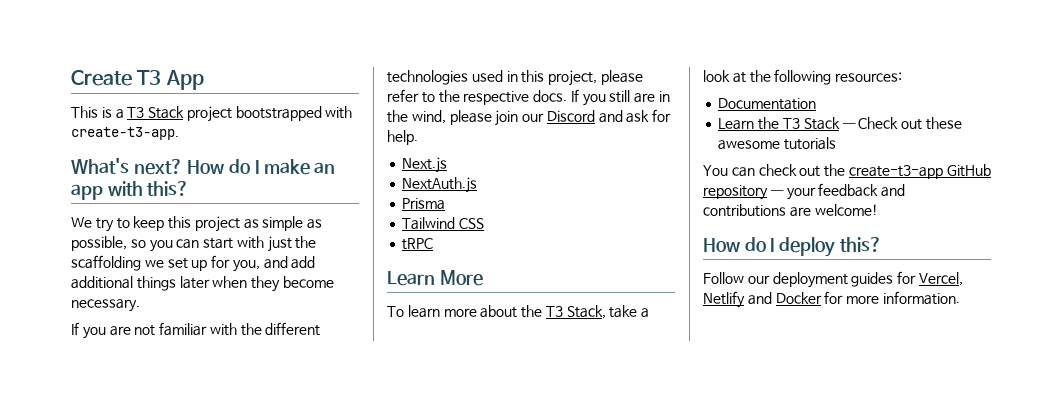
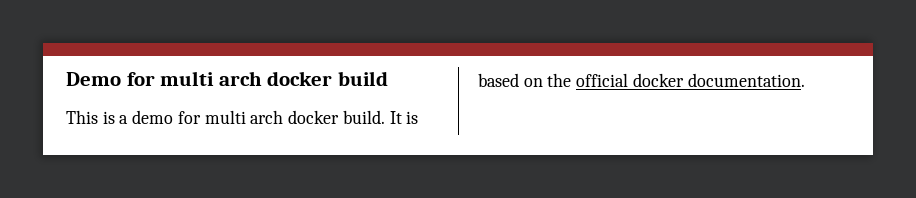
[71,70,204,90] [71,106,353,122] [71,127,179,140] [71,158,336,175] [71,181,190,200] [71,216,323,232] [71,236,317,252] [71,255,316,272] [71,276,334,292] [71,299,140,312] [71,322,321,339] [387,70,643,86] [387,89,671,106] [387,109,672,126] [387,130,418,145] [402,157,448,173] [402,177,478,193] [402,198,446,210] [402,217,485,230] [402,238,434,250] [387,270,483,286] [387,305,650,319] [703,69,903,85] [718,98,817,110] [718,117,962,130] [718,137,837,150] [703,164,991,179] [703,183,906,200] [703,204,878,217] [703,237,882,257] [703,271,963,288] [703,291,960,308] Create T3 App // This is a T3 Stack project bootstrapped with create-t3-app. // What's next? How do I make an app with this? // We try to keep this project as simple as possible, so you can start with just the scaffolding we set up for you, and add additional things later when they become necessary. // If you are not familiar with the different technologies used in this project, please refer to the respective docs. If you still are in the wind, please join our Discord and ask for help. // Next.js // NextAuth.js // Prisma // Tailwind CSS // tRPC // Learn More // To learn more about the T3 Stack, take a look at the following resources: // Documentation // Learn the T3 Stack — Check out these awesome tutorials // You can check out the create-t3-app GitHub repository — your feedback and contributions are welcome! // How do I deploy this? // Follow our deployment guides for Vercel, Netlify and Docker for more information. -> [66,71,388,86] [66,110,419,124] [478,73,805,87] Demo for multi arch docker build // This is a demo for multi arch docker build. It is based on the official docker documentation.

